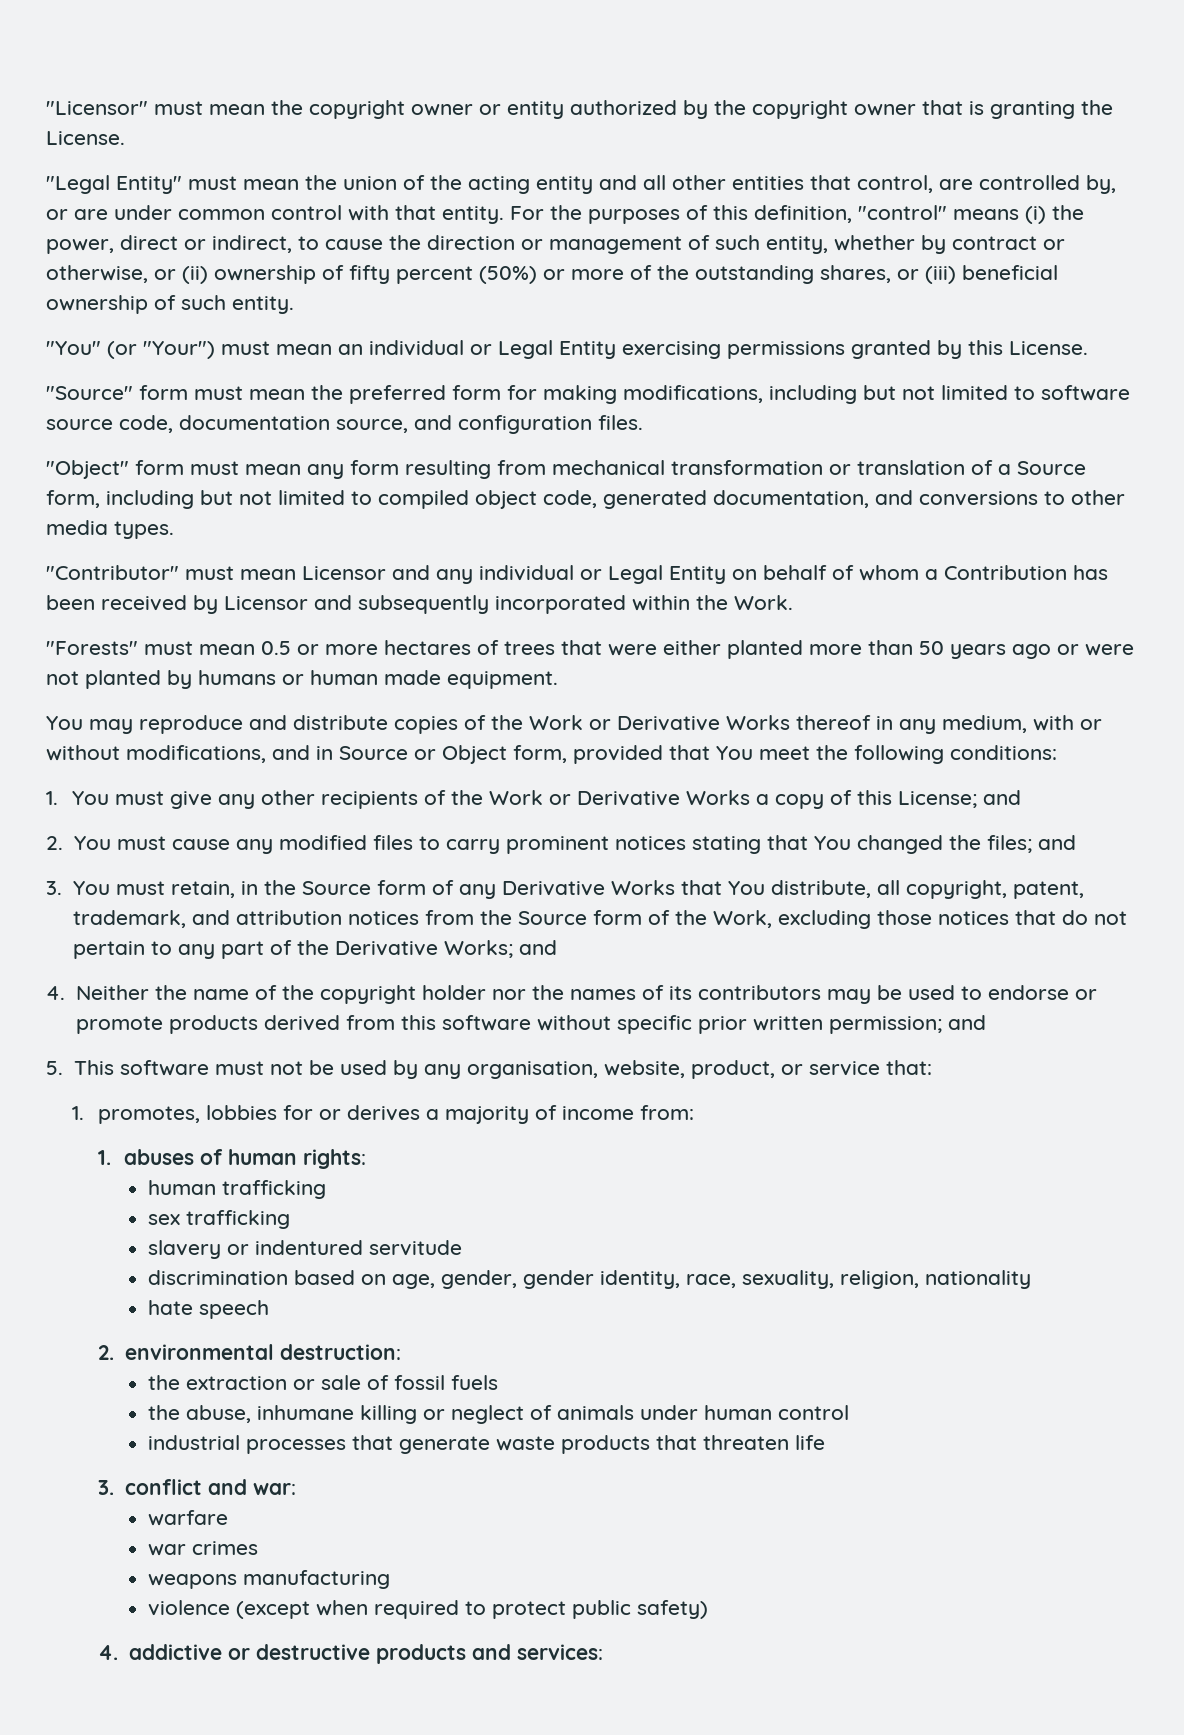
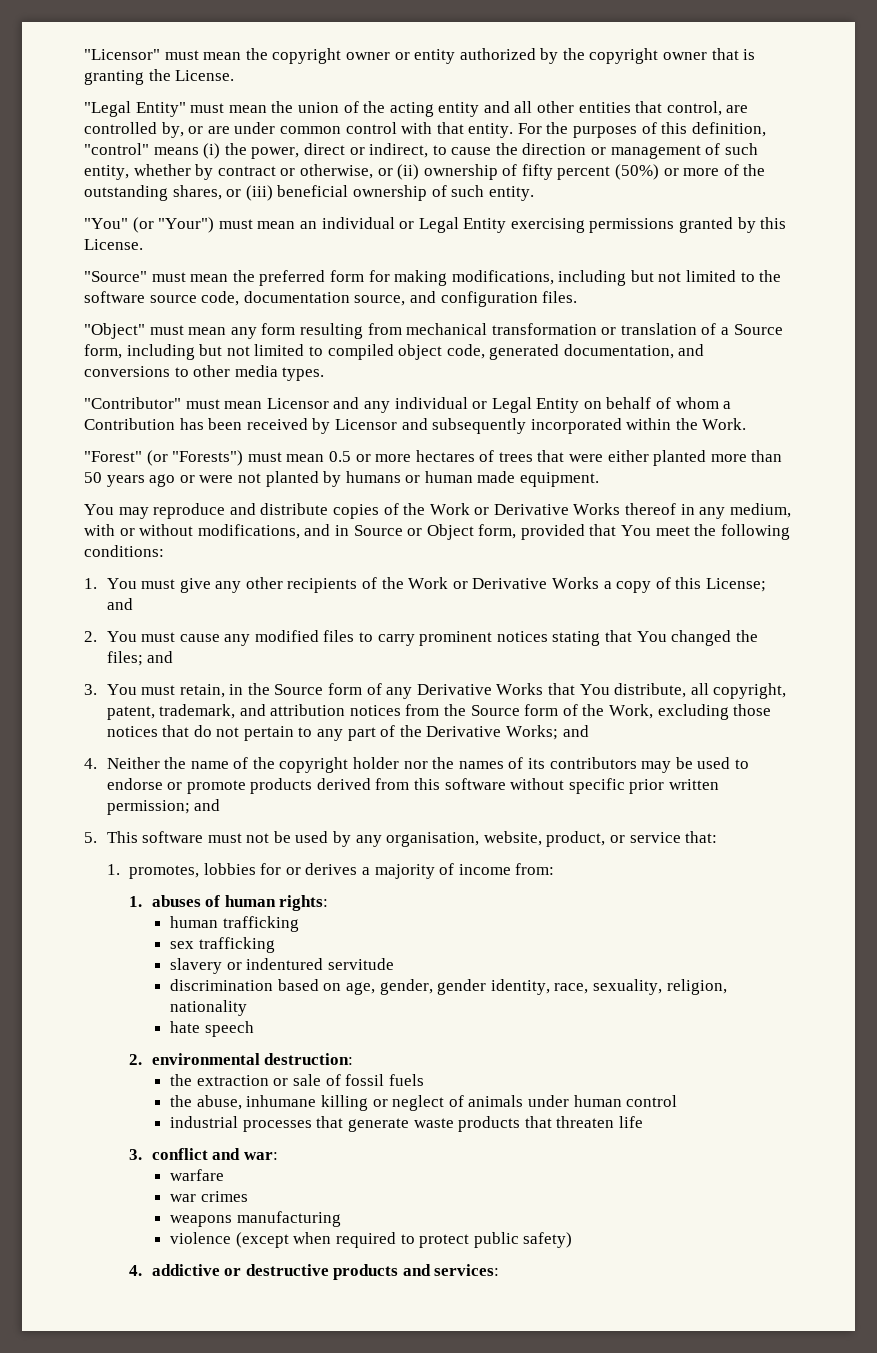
[139,385,188,400] form -> (147, 276) none
(1035, 393) none -> [759,270,782,282] the
[135,460,184,475] form -> (145, 331) none
[46,641,138,655] "Forests" -> [84,450,244,466] "Forest" (or "Forests")

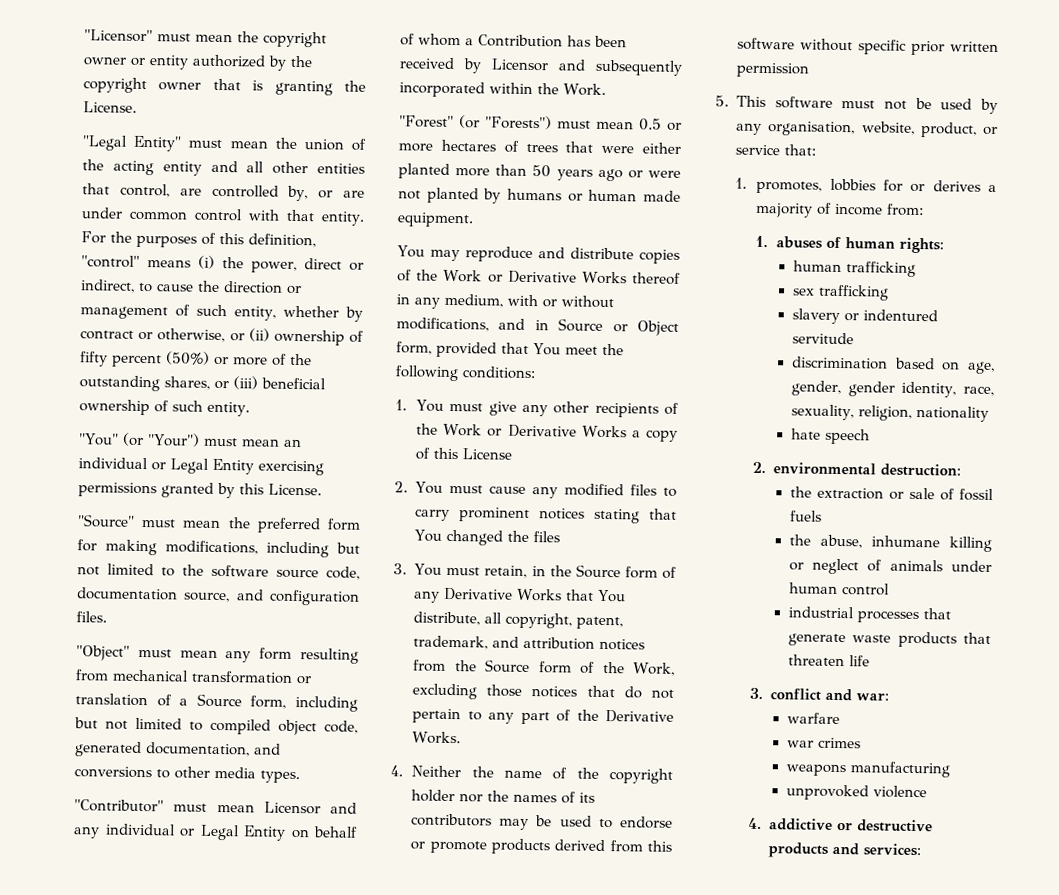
[705,578,766,592] [106,598,133,610] License; and -> [462,448,513,460] License
[106,651,174,666] files; and -> [533,531,561,543] files
[505,725,589,740] Works; and -> [412,731,462,745] Works.
[106,799,221,815] permission; and -> [736,62,810,78] permission
(341, 1219) none -> [785,784,869,801] unprovoked
[235,1232,573,1248] (except when required to protect public safety) -> (927, 792) none

